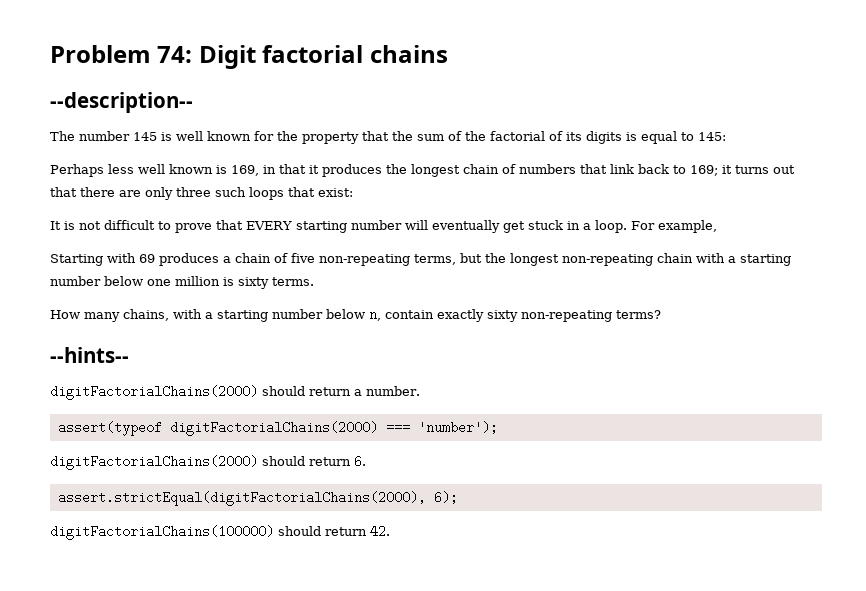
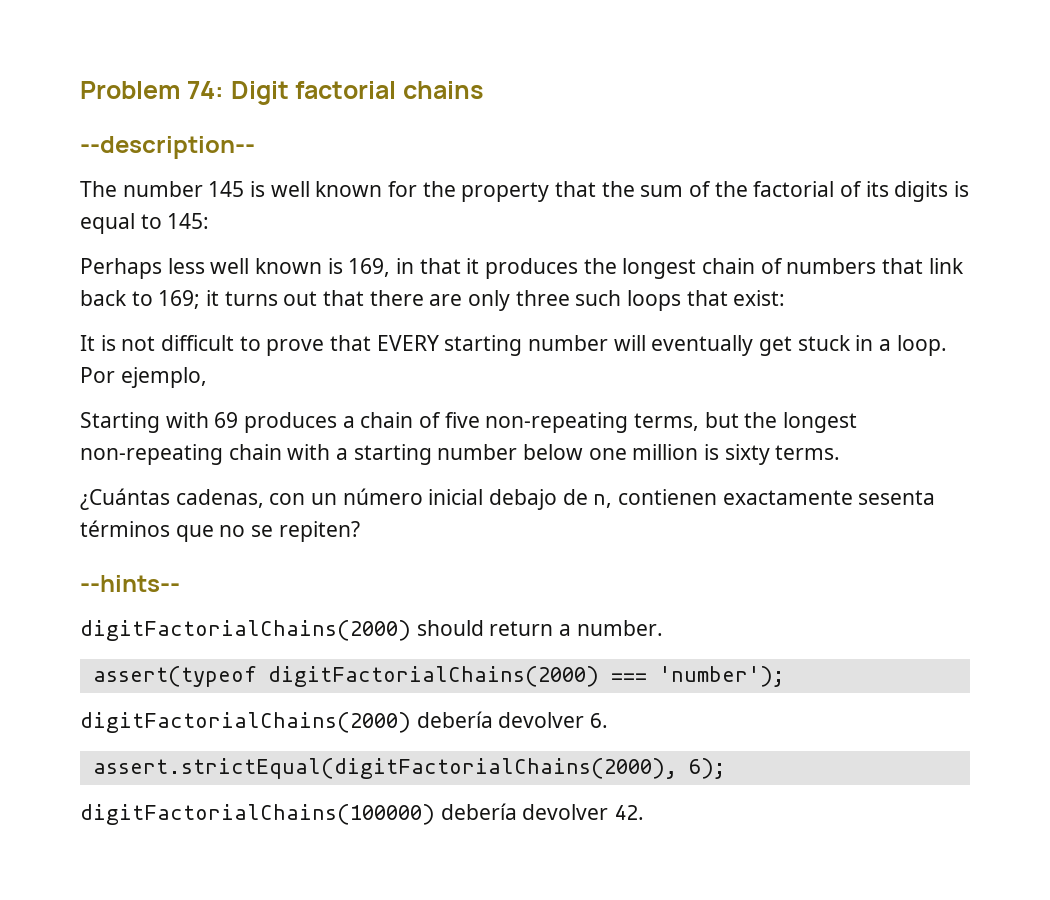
[631,220,717,233] For example, -> [80,367,207,388] Por ejemplo,
[50,309,661,322] How many chains, with a starting number below n, contain exactly sixty non-repeating terms? -> [80,488,936,510] [80,520,360,542] ¿Cuántas cadenas, con un número inicial debajo de n, contienen exactamente sesenta términos que no se repiten?
[262,456,351,466] should return -> [416,711,585,728] debería devolver
[278,526,367,536] should return -> [440,803,609,820] debería devolver

